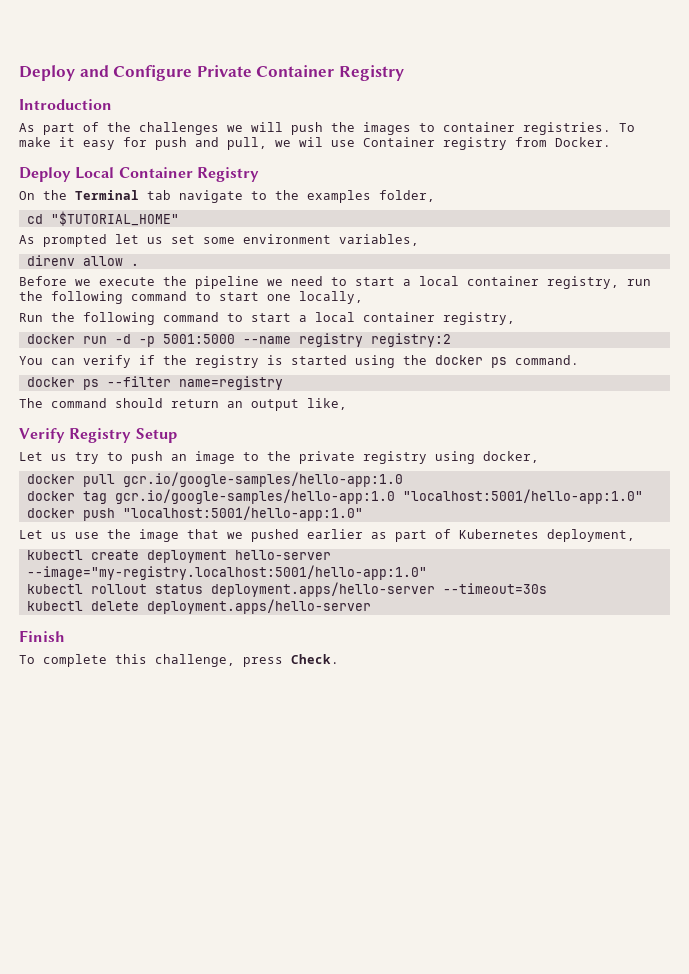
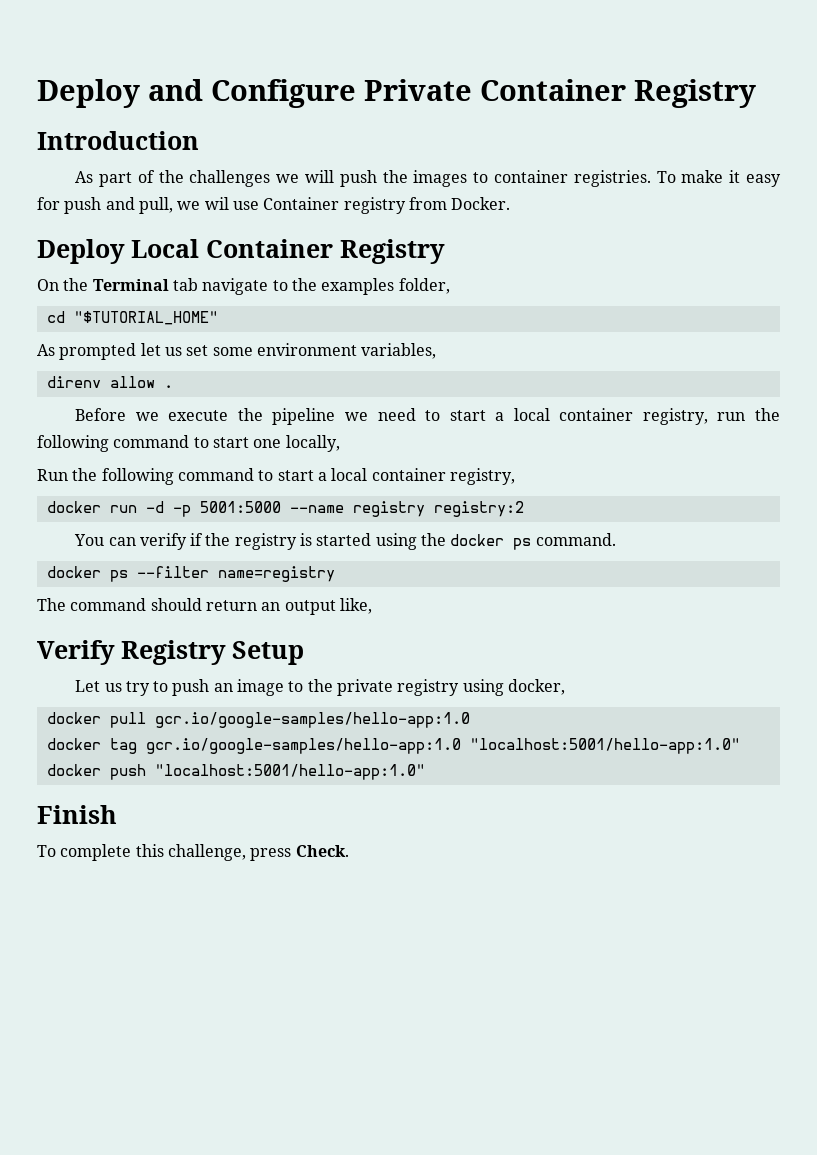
[19,529,635,542] [26,550,331,563] [26,565,427,580] [26,582,547,597] [26,599,371,614] // Let us use the image that we pushed earlier as part of Kubernetes deployment, // kubectl create deployment hello-server --image="my-registry.localhost:5001/hello-app:1.0" // kubectl rollout status deployment.apps/hello-server --timeout=30s // kubectl delete deployment.apps/hello-server -> (425, 772) none

